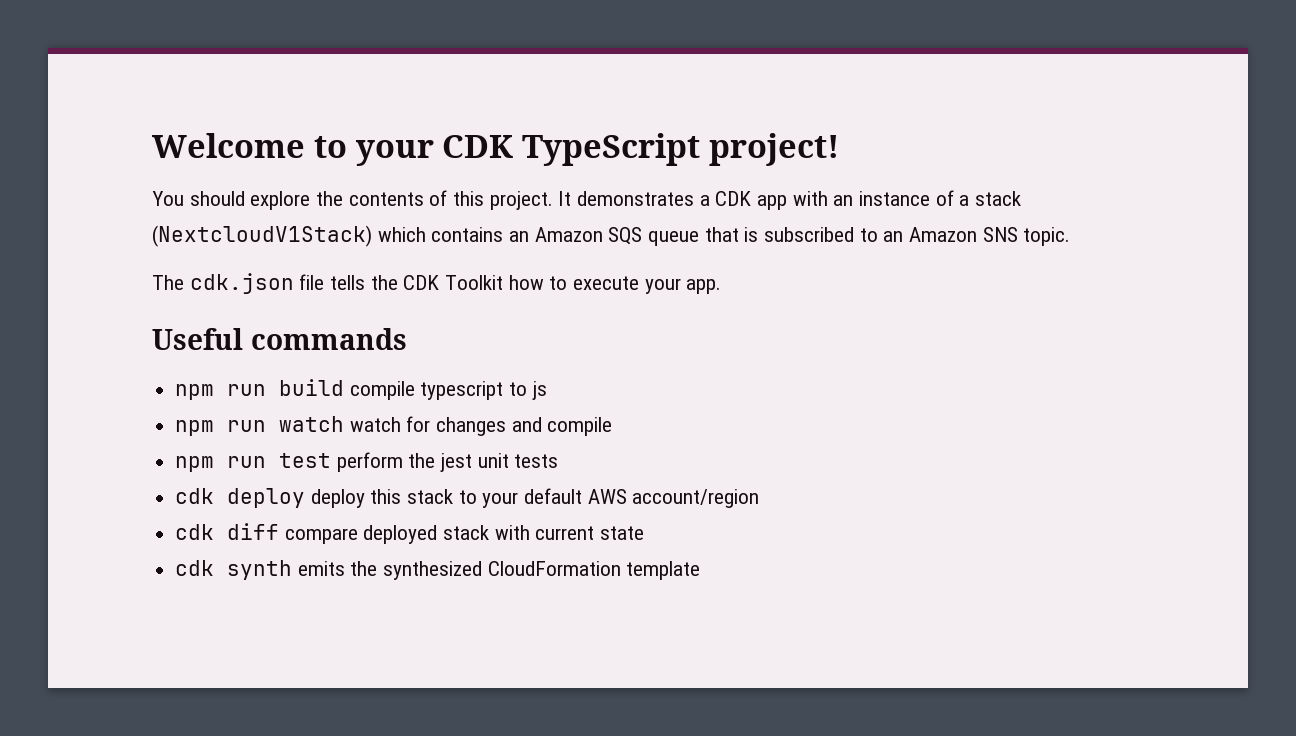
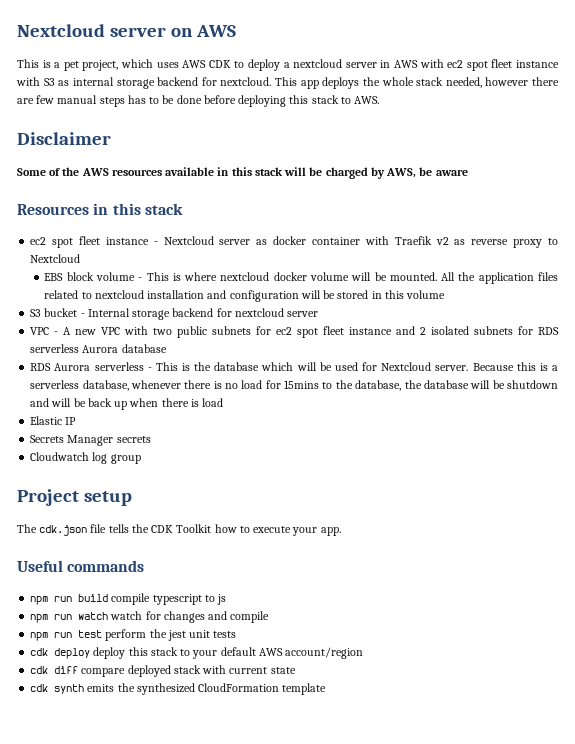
[152,133,839,166] [152,190,1022,210] [152,225,1071,247] Welcome to your CDK TypeScript project! // You should explore the contents of this project. It demonstrates a CDK app with an instance of a stack (NextcloudV1Stack) which contains an Amazon SQS queue that is subscribed to an Amazon SNS topic. -> [17,24,236,37] [17,59,560,71] [16,77,559,89] [17,95,380,107] [17,132,111,145] [17,167,468,179] [17,203,183,215] [30,236,558,248] [30,254,81,263] [44,272,558,284] [44,290,446,302] [30,308,319,320] [30,326,559,338] [30,344,167,353] [30,362,558,371] [30,380,558,391] [30,398,224,410] [30,416,77,425] [30,435,151,446] [30,452,141,464] [17,489,132,506] Nextcloud server on AWS // This is a pet project, which uses AWS CDK to deploy a nextcloud server in AWS with ec2 spot fleet instance with S3 as internal storage backend for nextcloud. This app deploys the whole stack needed, however there are few manual steps has to be done before deploying this stack to AWS. // Disclaimer // Some of the AWS resources available in this stack will be charged by AWS, be aware // Resources in this stack // ec2 spot fleet instance - Nextcloud server as docker container with Traefik v2 as reverse proxy to Nextcloud // EBS block volume - This is where nextcloud docker volume will be mounted. All the application files related to nextcloud installation and configuration will be stored in this volume // S3 bucket - Internal storage backend for nextcloud server // VPC - A new VPC with two public subnets for ec2 spot fleet instance and 2 isolated subnets for RDS serverless Aurora database // RDS Aurora serverless - This is the database which will be used for Nextcloud server. Because this is a serverless database, whenever there is no load for 15mins to the database, the database will be shutdown and will be back up when there is load // Elastic IP // Secrets Manager secrets // Cloudwatch log group // Project setup

